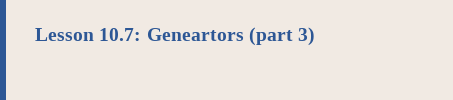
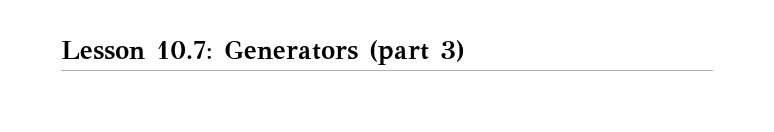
[146,28,244,41] Geneartors -> [224,40,358,60] Generators

